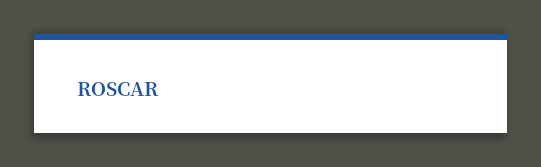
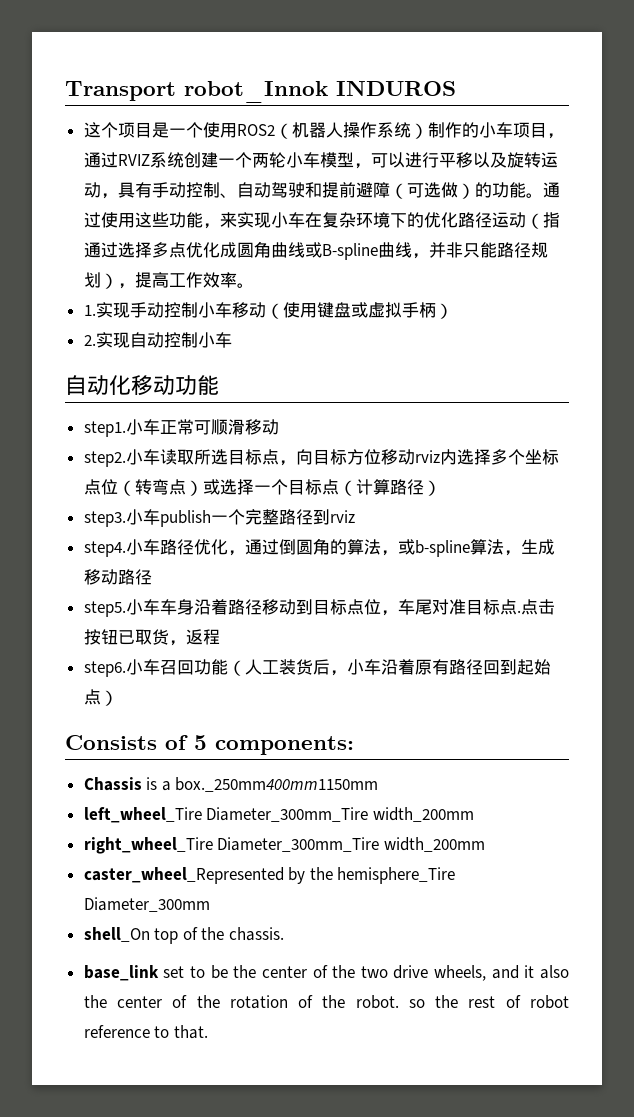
[77,82,159,96] ROSCAR -> [65,81,456,103] [83,122,564,139] [83,152,558,169] [83,182,560,199] [83,212,560,229] [83,241,548,260] [83,272,254,289] [83,302,453,319] [83,332,232,348] [65,375,219,396] [83,419,279,437] [83,449,559,467] [83,479,441,496] [83,509,355,527] [83,538,555,557] [83,569,152,585] [83,599,555,617] [83,629,220,646] [83,659,551,677] [83,689,118,706] [65,735,354,755] [83,777,379,792] [83,807,474,823] [83,837,485,854] [83,867,456,884] [83,897,210,912] [83,927,285,944] [83,965,569,981] [83,995,569,1009] [83,1025,208,1039] Transport robot_Innok INDUROS // 这个项目是一个使用ROS2（机器人操作系统）制作的小车项目，通过RVIZ系统创建一个两轮小车模型，可以进行平移以及旋转运动，具有手动控制、自动驾驶和提前避障（可选做）的功能。通过使用这些功能，来实现小车在复杂环境下的优化路径运动（指通过选择多点优化成圆角曲线或B-spline曲线，并非只能路径规划），提高工作效率。 // 1.实现手动控制小车移动（使用键盘或虚拟手柄） // 2.实现自动控制小车 // 自动化移动功能 // step1.小车正常可顺滑移动 // step2.小车读取所选目标点，向目标方位移动rviz内选择多个坐标点位（转弯点）或选择一个目标点（计算路径） // step3.小车publish一个完整路径到rviz // step4.小车路径优化，通过倒圆角的算法，或b-spline算法，生成移动路径 // step5.小车车身沿着路径移动到目标点位，车尾对准目标点.点击按钮已取货，返程 // step6.小车召回功能（人工装货后，小车沿着原有路径回到起始点） // Consists of 5 components: // Chassis is a box._250mm400mm1150mm // left_wheel_Tire Diameter_300mm_Tire width_200mm // right_wheel_Tire Diameter_300mm_Tire width_200mm // caster_wheel_Represented by the hemisphere_Tire Diameter_300mm // shell_On top of the chassis. // base_link set to be the center of the two drive wheels, and it also the center of the rotation of the robot. so the rest of robot reference to that.

